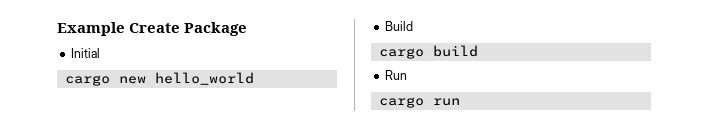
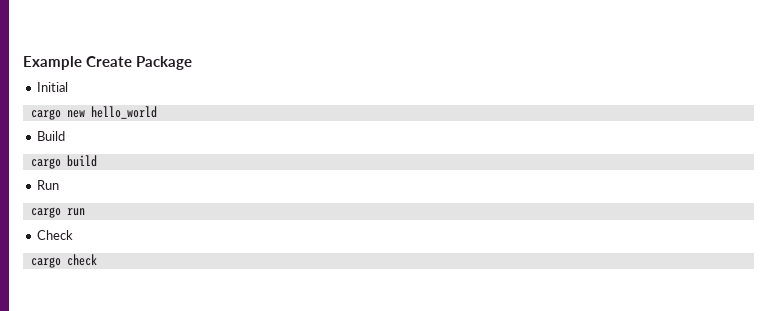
(460, 102) none -> [37,230,74,240] [30,254,97,268] // Check // cargo check

